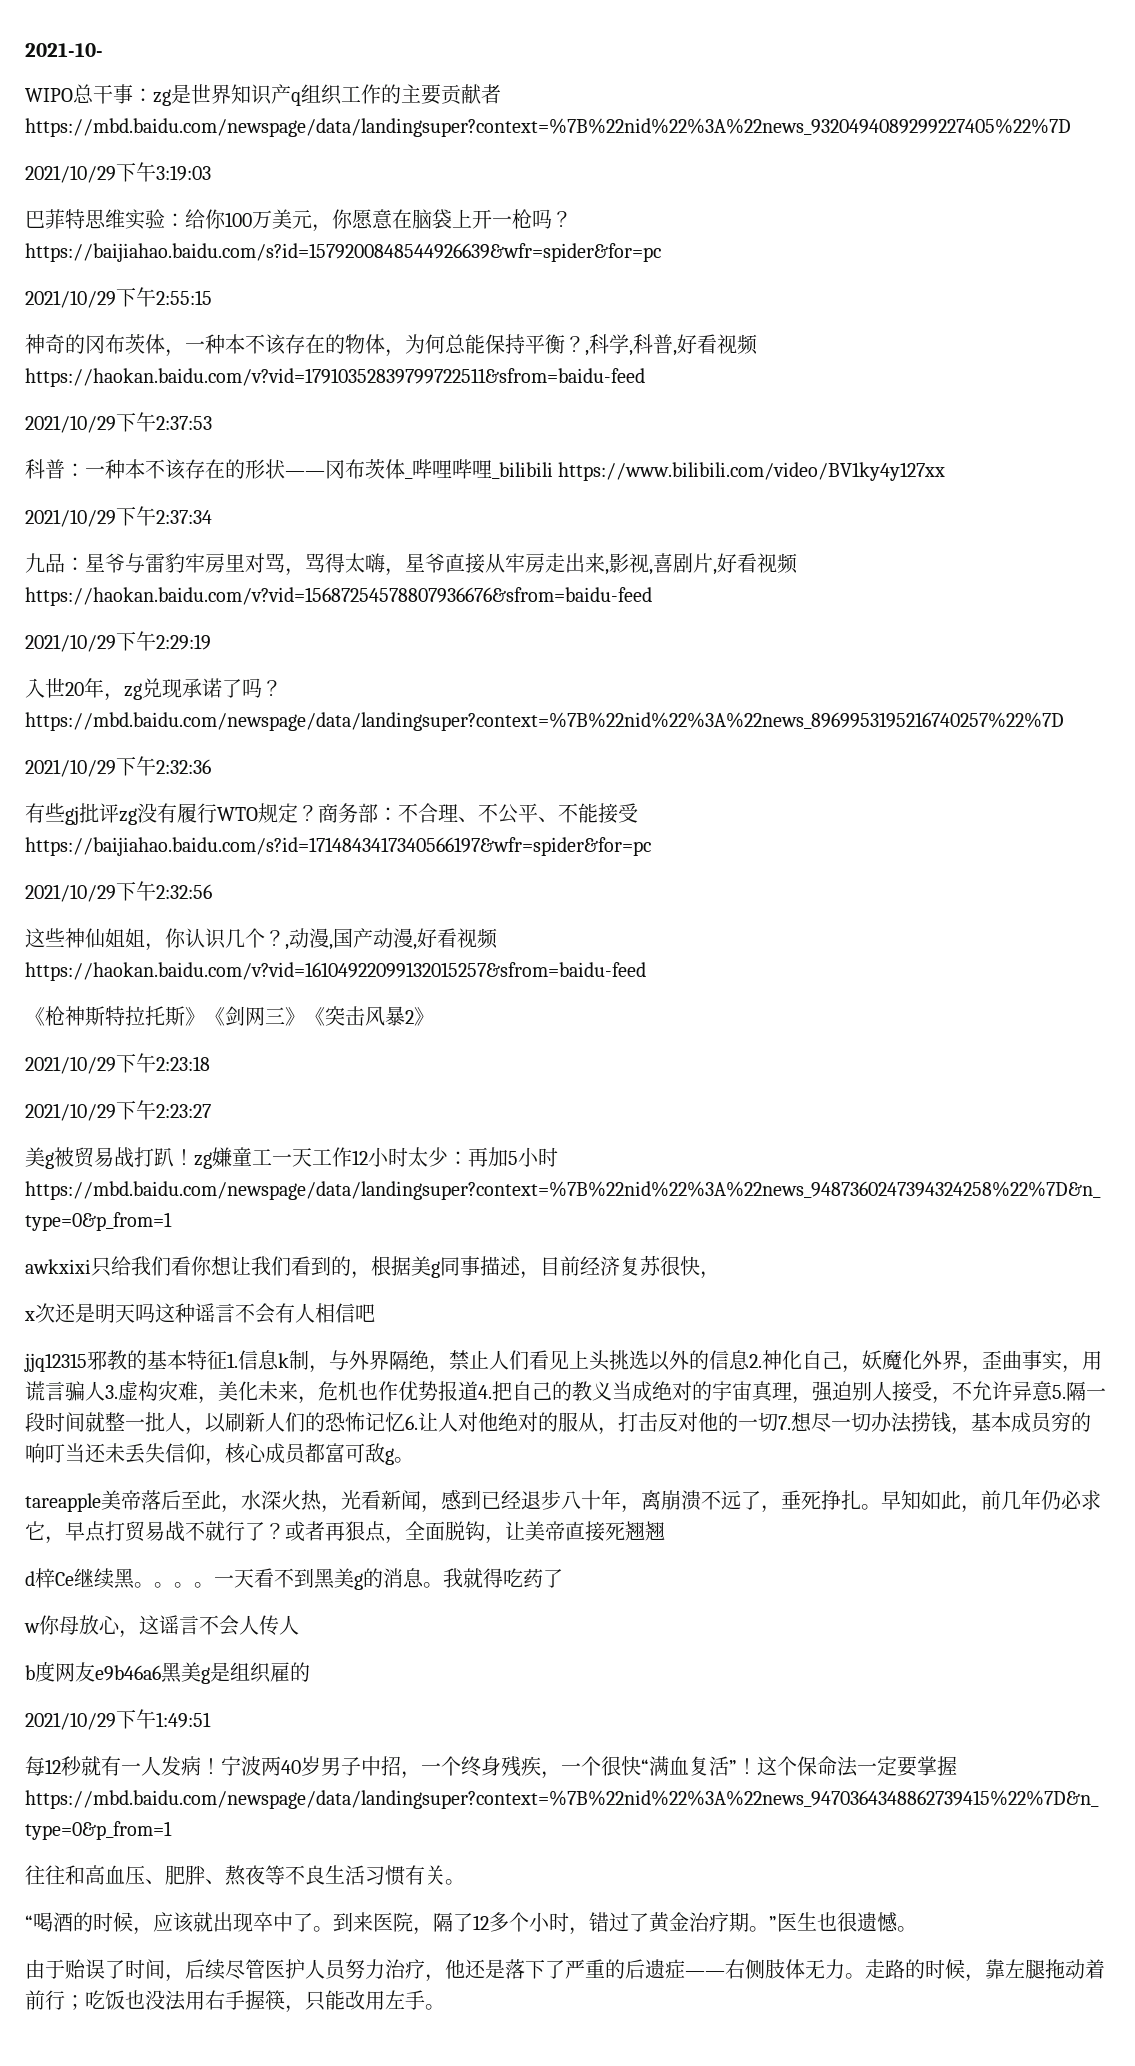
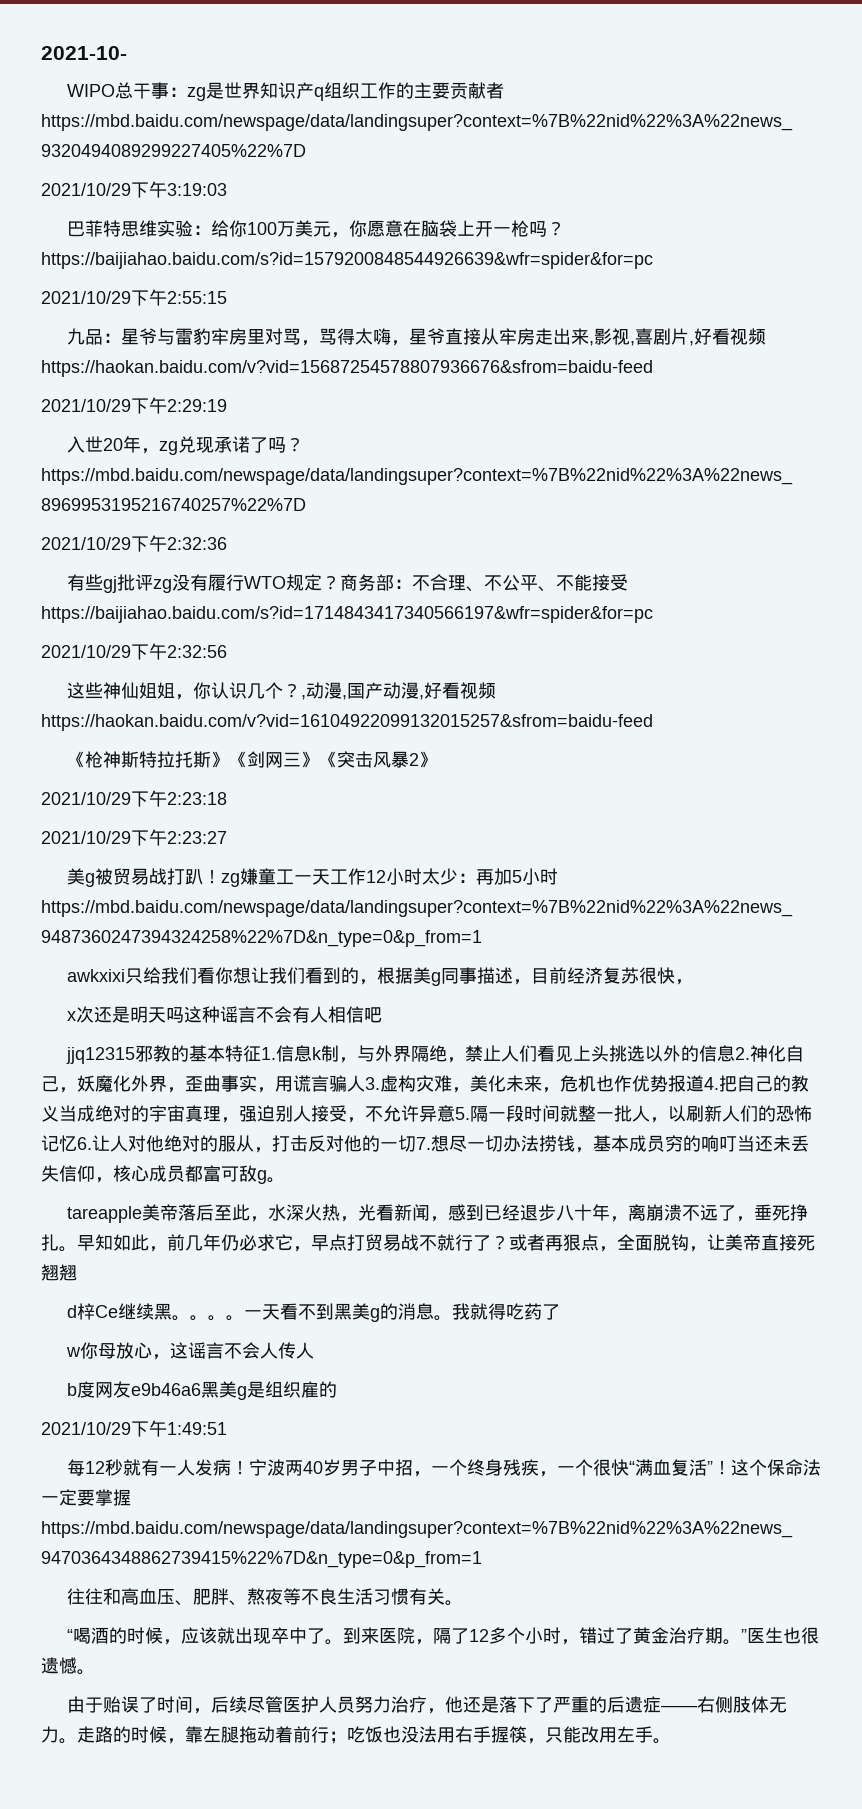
[25,334,758,357] [25,368,645,387] [25,412,212,433] [25,459,946,481] [25,506,212,527] // 神奇的冈布茨体，一种本不该存在的物体，为何总能保持平衡？,科学,科普,好看视频https://haokan.baidu.com/v?vid=17910352839799722511&sfrom=baidu-feed // 2021/10/29下午2:37:53 // 科普：一种本不该存在的形状——冈布茨体_哔哩哔哩_bilibili https://www.bilibili.com/video/BV1ky4y127xx // 2021/10/29下午2:37:34 -> (227, 297) none

